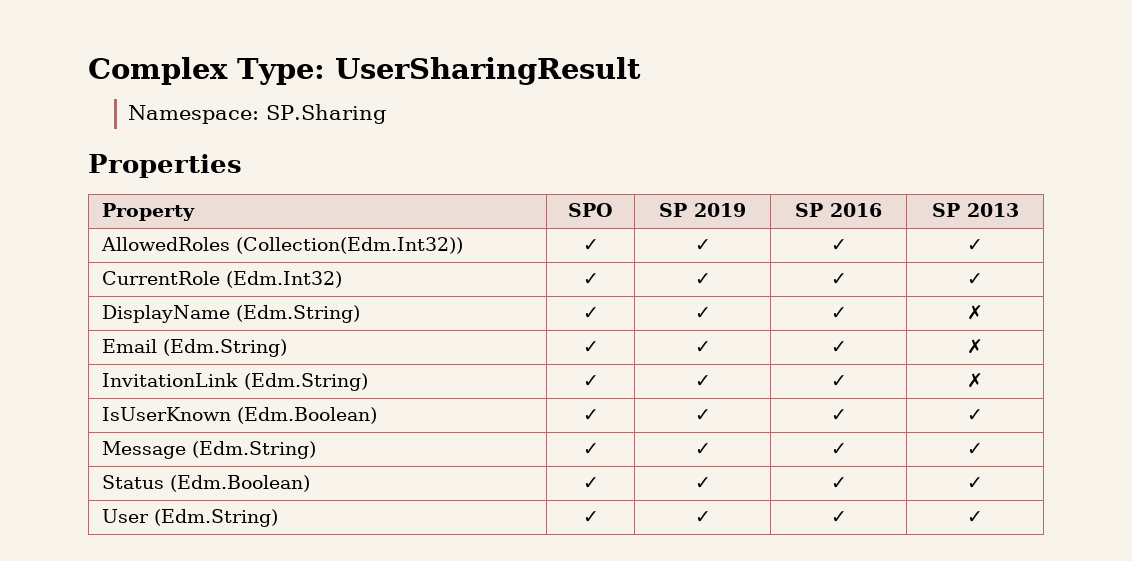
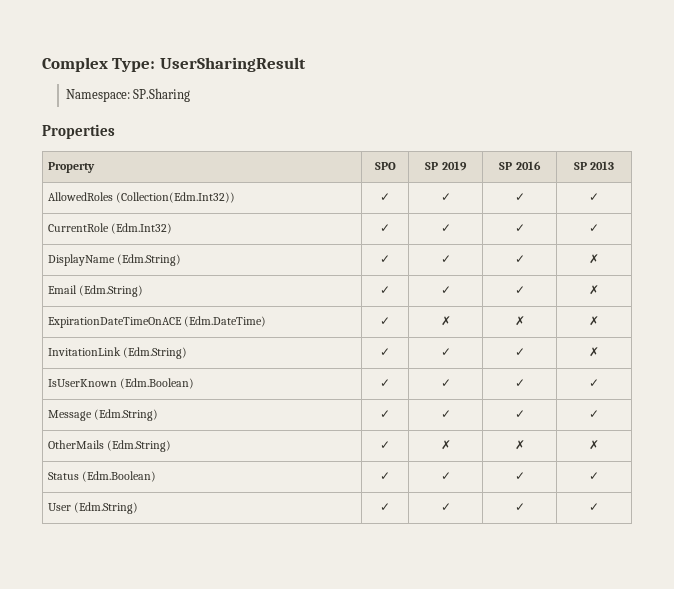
(983, 346) none -> [47,316,266,328] [380,317,390,325] [440,316,451,326] [514,316,525,326] [589,316,599,326] // ExpirationDateTimeOnACE (Edm.DateTime) | ✓ | ✗ | ✗ | ✗
(983, 449) none -> [47,440,171,452] [380,441,390,449] [440,440,451,450] [514,440,525,450] [589,440,599,450] // OtherMails (Edm.String) | ✓ | ✗ | ✗ | ✗

